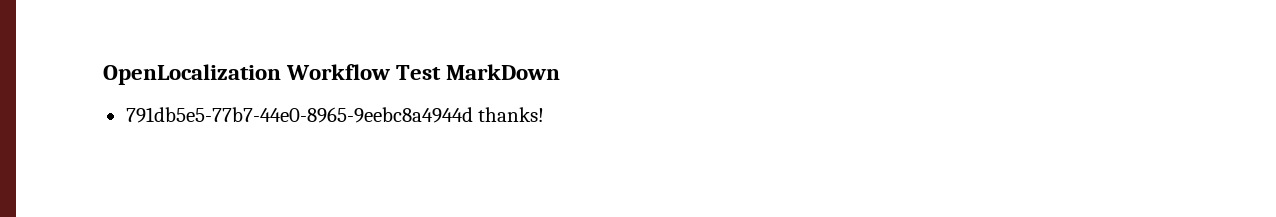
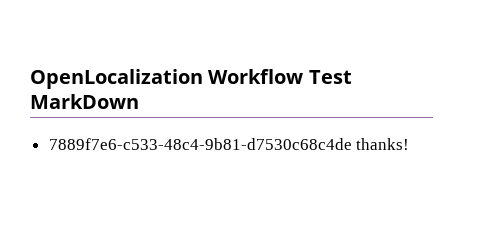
[125,107,473,123] 791db5e5-77b7-44e0-8965-9eebc8a4944d -> [48,138,352,150] 7889f7e6-c533-48c4-9b81-d7530c68c4de

